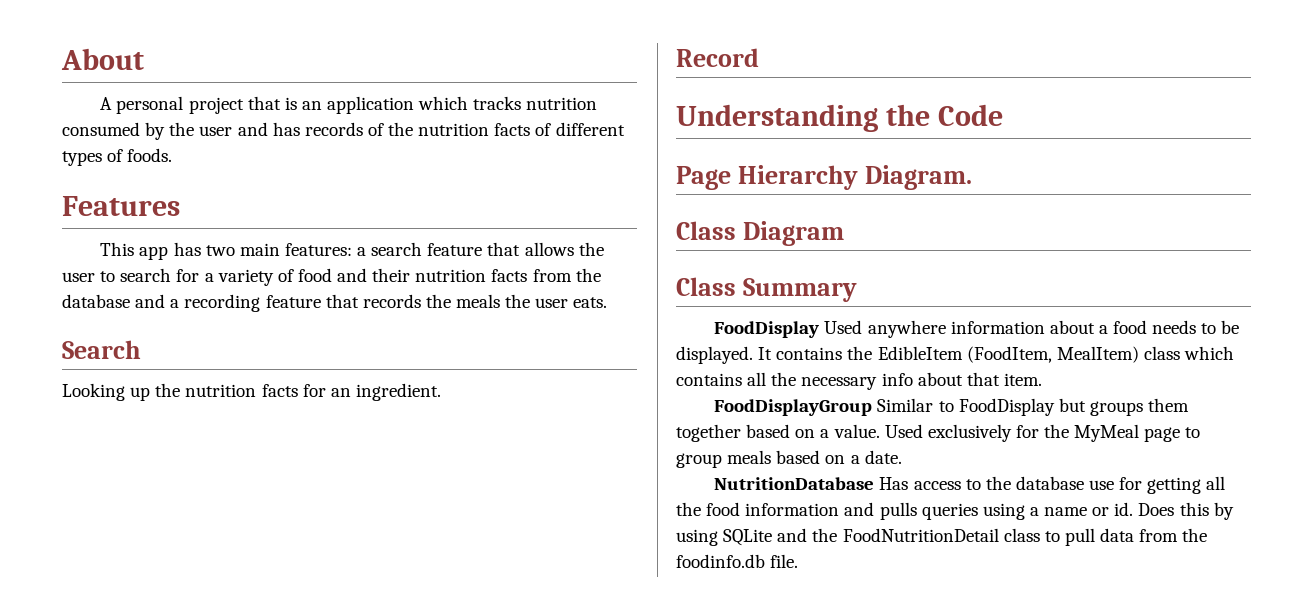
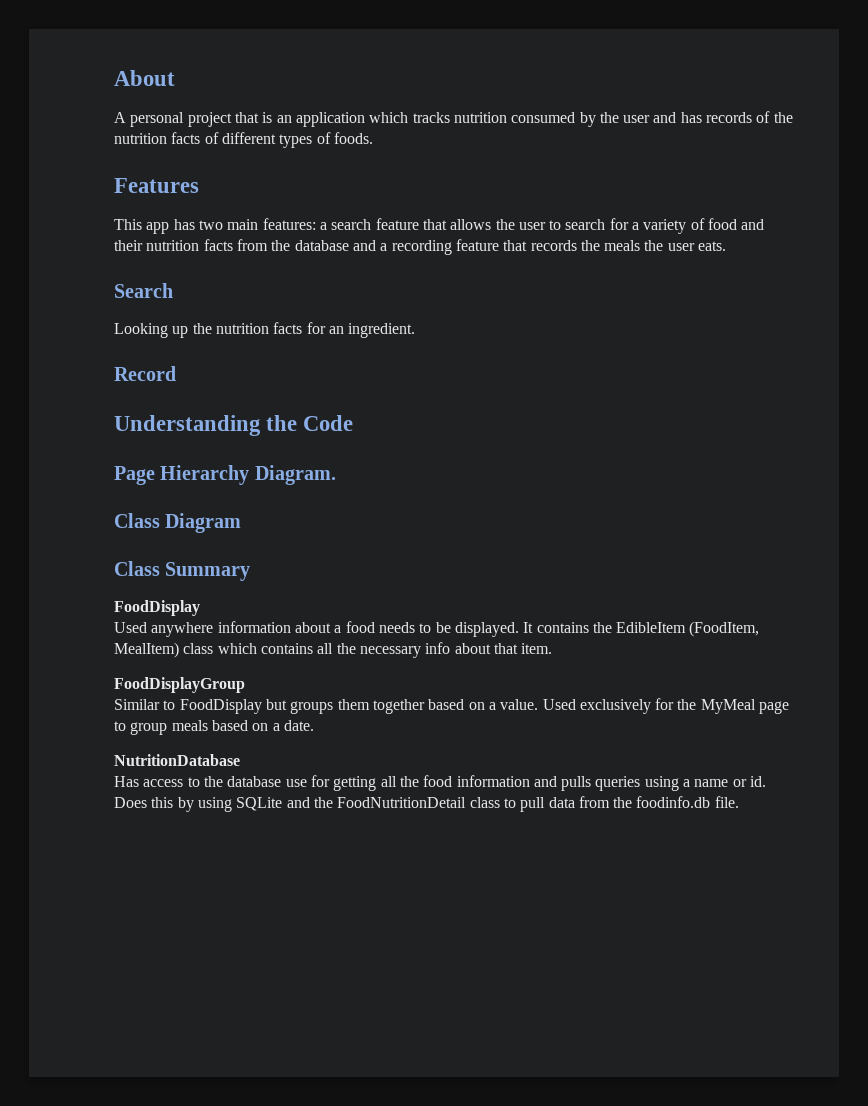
(820, 329) none -> (200, 608) //
(873, 407) none -> (245, 685) //
(875, 483) none -> (240, 760) //

